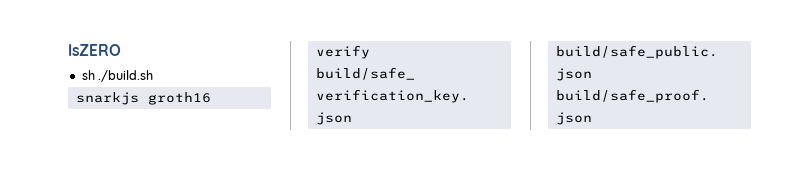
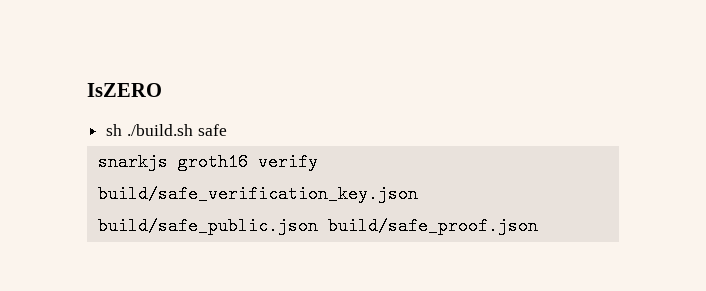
(154, 76) none -> [197,124,227,136] safe

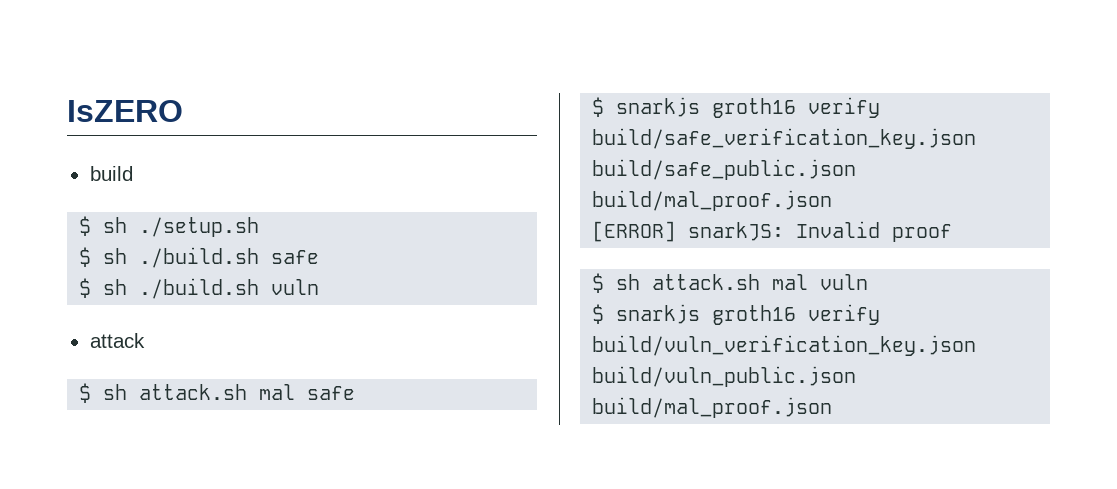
[106,124,227,136] sh ./build.sh safe // -> [89,166,133,181] [79,216,260,237] [79,247,320,268] [79,278,320,299] [89,333,145,348] [79,383,356,403] [592,97,605,117] build // $ sh ./setup.sh // $ sh ./build.sh safe // $ sh ./build.sh vuln // attack // $ sh attack.sh mal safe // $
[327,217,538,235] build/safe_proof.json -> [592,190,833,211] [592,221,953,242] [592,273,869,293] [592,304,881,325] [592,335,977,356] [592,366,857,387] [592,397,833,418] build/mal_proof.json // [ERROR] snarkJS: Invalid proof // $ sh attack.sh mal vuln // $ snarkjs groth16 verify build/vuln_verification_key.json build/vuln_public.json build/mal_proof.json

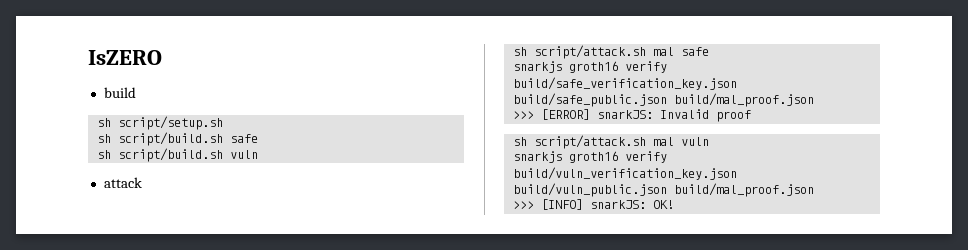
[79,216,260,237] [79,247,320,268] [79,278,260,299] $ sh ./setup.sh // $ sh ./build.sh safe // $ sh ./build.sh -> [96,116,223,130] [96,132,258,146] [96,148,223,162] sh script/setup.sh // sh script/build.sh safe // sh script/build.sh
[79,383,248,403] $ sh attack.sh -> [512,45,646,59] sh script/attack.sh
[592,97,605,117] $ -> (709, 51) none
(833, 200) none -> [512,111,534,119] >>>
[592,273,761,293] $ sh attack.sh -> [512,135,646,149] sh script/attack.sh
[592,304,605,324] $ -> (709, 141) none
(833, 407) none -> [512,199,674,210] // >>> [INFO] snarkJS: OK!

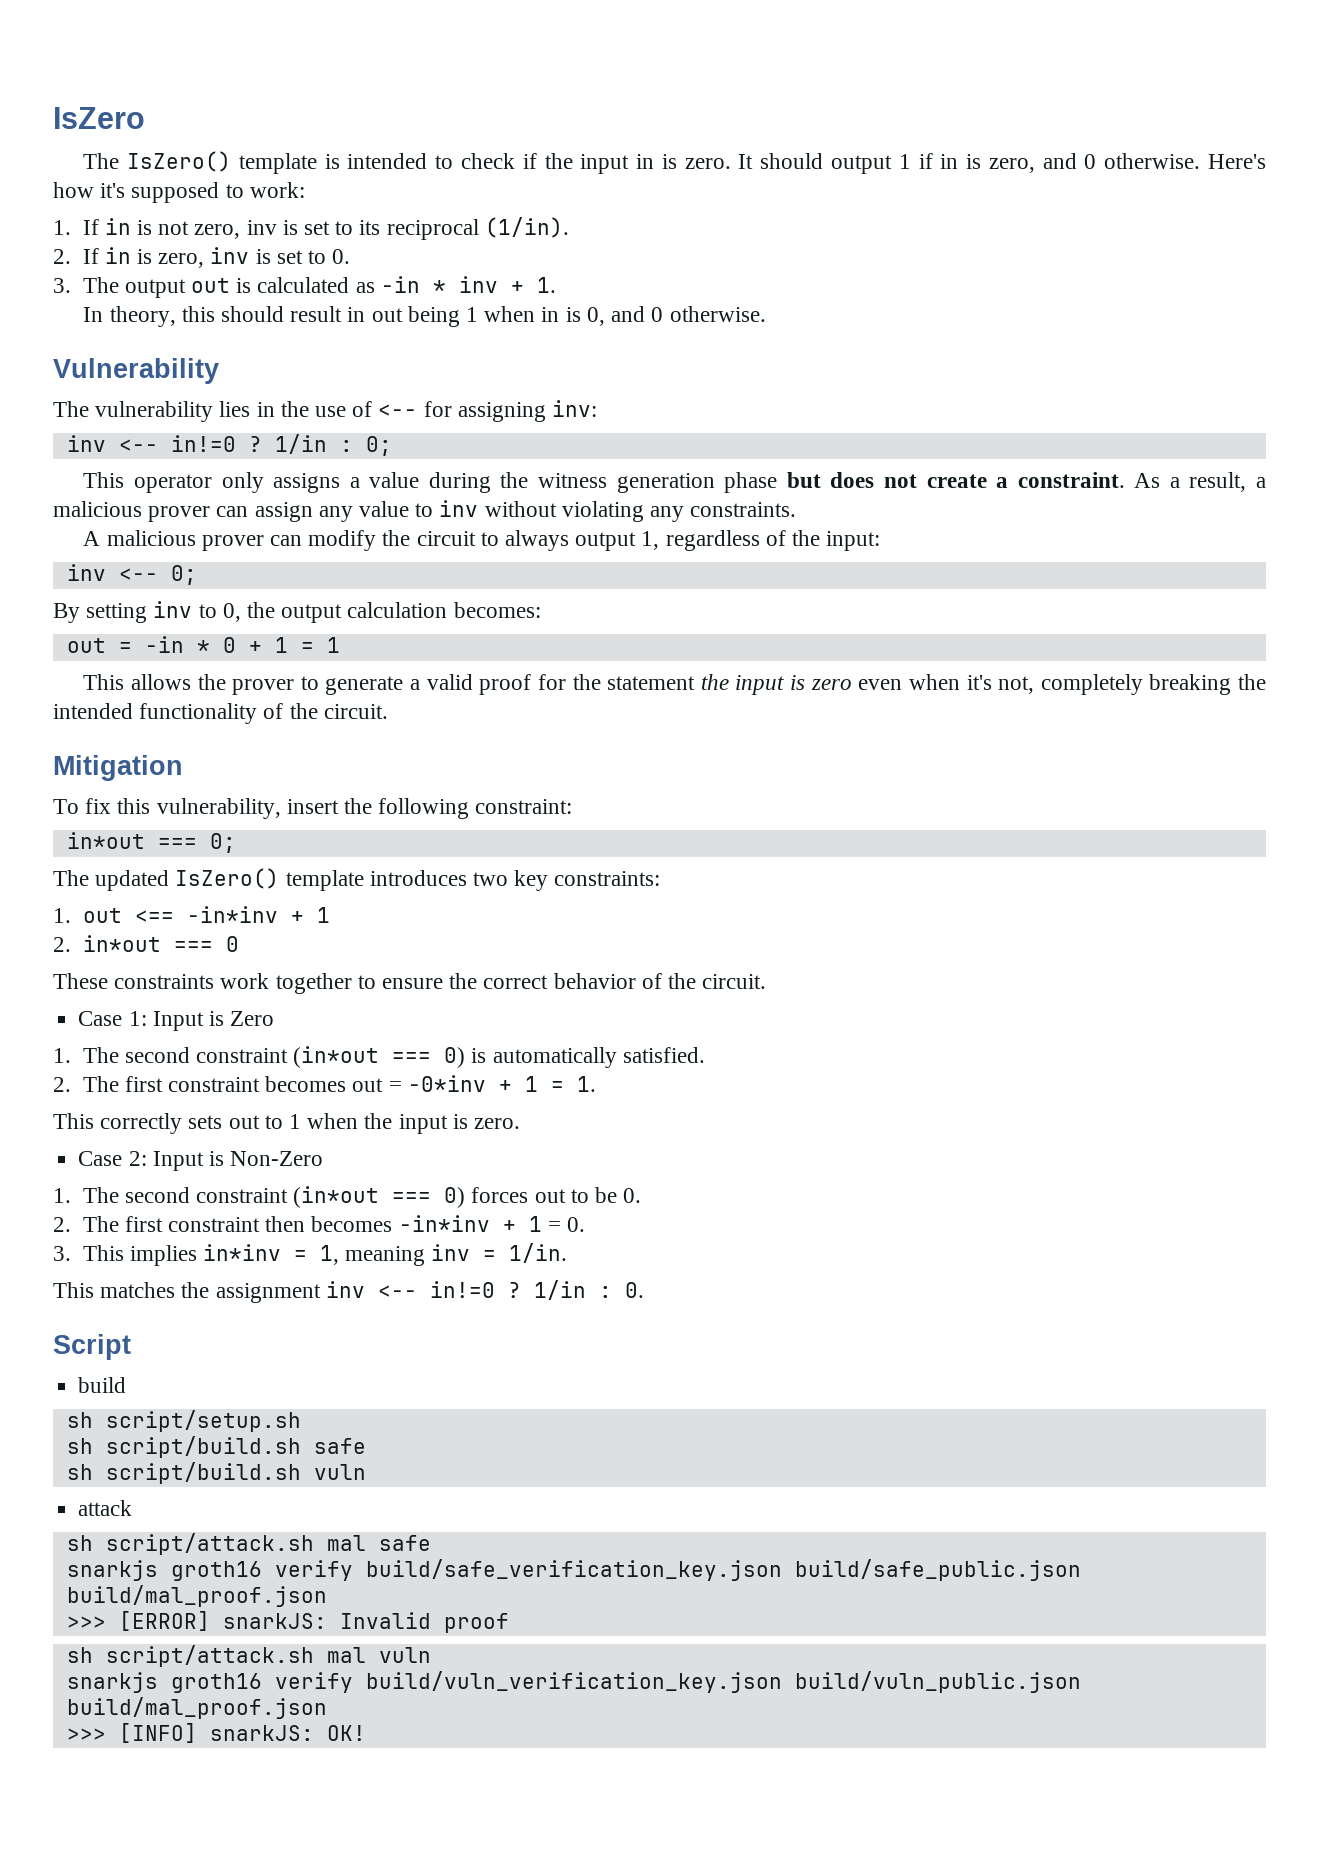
[88,50,162,65] IsZERO -> [53,107,145,129] [83,151,1267,174] [53,182,305,203] [53,217,569,240] [53,247,351,268] [53,276,556,298] [83,306,766,327] [53,358,219,384] [53,400,598,422] [66,434,392,456] [83,472,1266,493] [53,500,797,522] [83,530,881,551] [66,564,197,585] [53,601,541,623] [66,636,340,653] [83,674,1267,695] [53,703,388,724] [53,755,183,781] [53,798,573,819] [66,832,236,853] [53,868,661,891] [53,906,330,923] [53,935,239,952] [53,973,767,994] [78,1011,275,1031] [53,1046,705,1068] [53,1075,596,1092] [53,1113,521,1134] [78,1151,324,1171] [53,1186,642,1208] [53,1215,585,1232] [53,1243,568,1266] [53,1280,644,1303] [53,1334,131,1360] IsZero // The IsZero() template is intended to check if the input in is zero. It should output 1 if in is zero, and 0 otherwise. Here's how it's supposed to work: // 1. If in is not zero, inv is set to its reciprocal (1/in). // 2. If in is zero, inv is set to 0. // 3. The output out is calculated as -in * inv + 1. // In theory, this should result in out being 1 when in is 0, and 0 otherwise. // Vulnerability // The vulnerability lies in the use of <-- for assigning inv: // inv <-- in!=0 ? 1/in : 0; // This operator only assigns a value during the witness generation phase but does not create a constraint. As a result, a malicious prover can assign any value to inv without violating any constraints. // A malicious prover can modify the circuit to always output 1, regardless of the input: // inv <-- 0; // By setting inv to 0, the output calculation becomes: // out = -in * 0 + 1 = 1 // This allows the prover to generate a valid proof for the statement the input is zero even when it's not, completely breaking the intended functionality of the circuit. // Mitigation // To fix this vulnerability, insert the following constraint: // in*out === 0; // The updated IsZero() template introduces two key constraints: // 1. out <== -in*inv + 1 // 2. in*out === 0 // These constraints work together to ensure the correct behavior of the circuit. // Case 1: Input is Zero // 1. The second constraint (in*out === 0) is automatically satisfied. // 2. The first constraint becomes out = -0*inv + 1 = 1. // This correctly sets out to 1 when the input is zero. // Case 2: Input is Non-Zero // 1. The second constraint (in*out === 0) forces out to be 0. // 2. The first constraint then becomes -in*inv + 1 = 0. // 3. This implies in*inv = 1, meaning inv = 1/in. // This matches the assignment inv <-- in!=0 ? 1/in : 0. // Script

